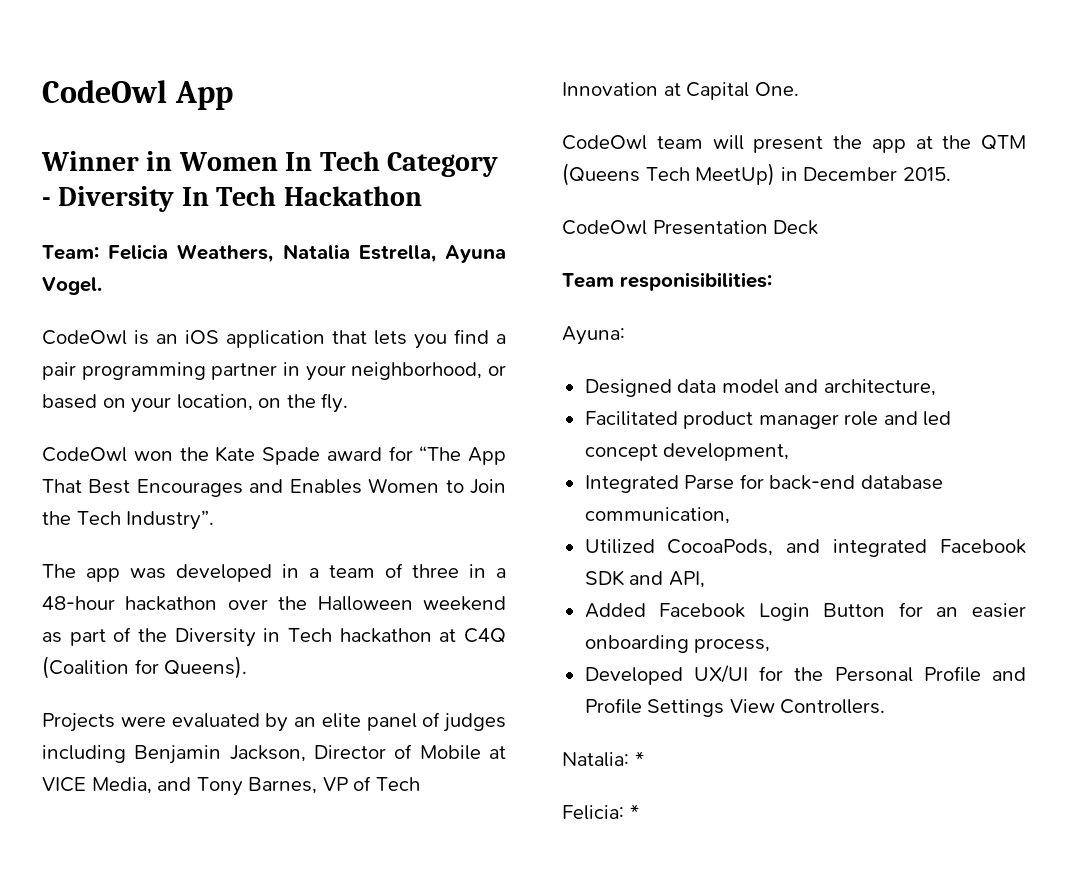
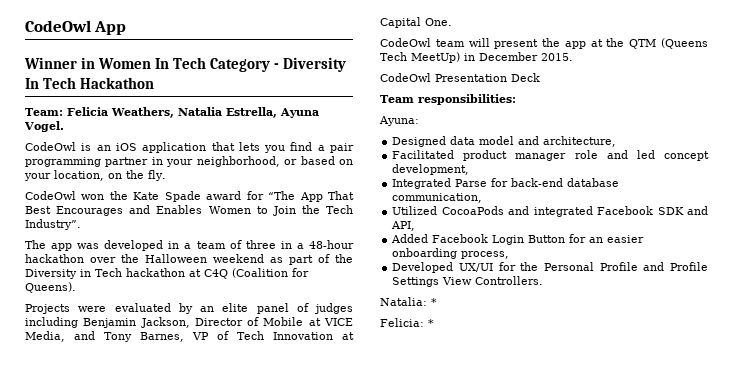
[619,272,772,291] responisibilities: -> [417,94,516,105] responsibilities:
[667,539,774,556] CocoaPods, -> [441,206,504,215] CocoaPods

